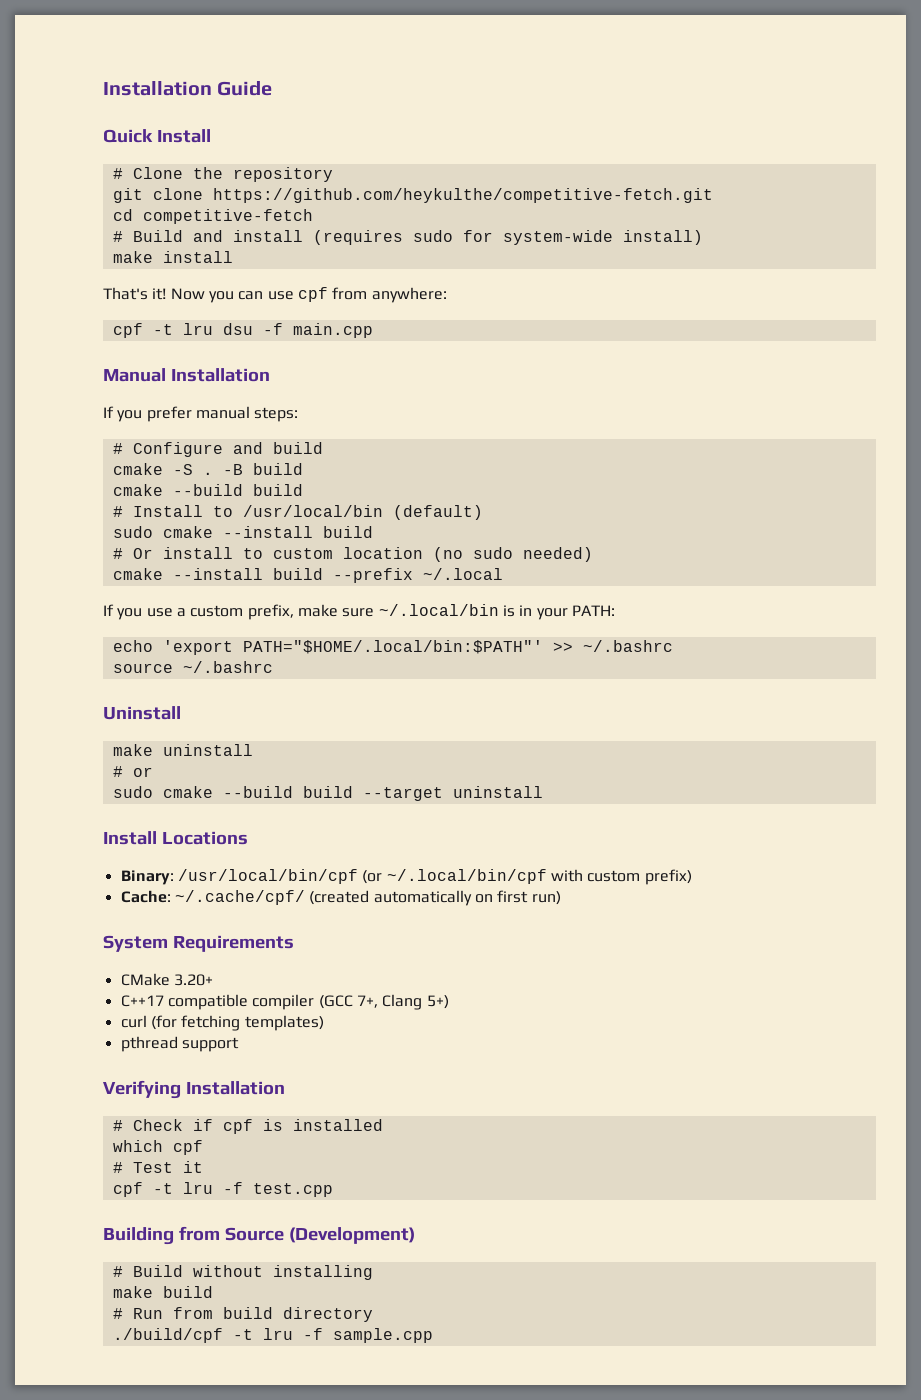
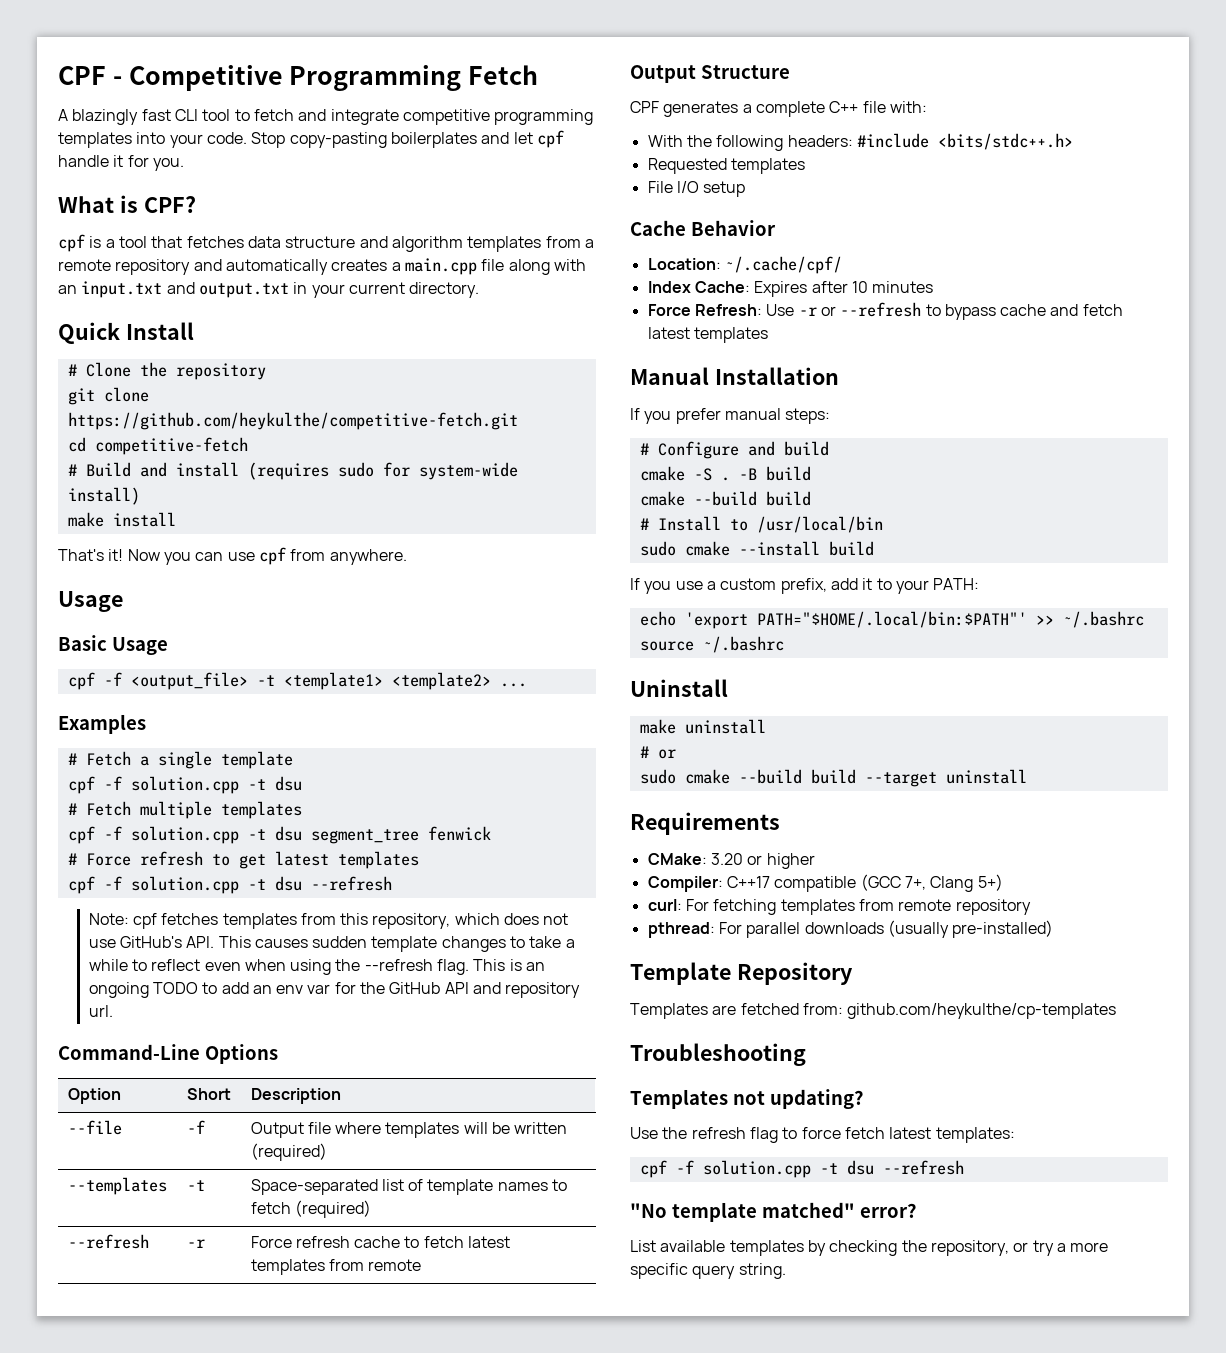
[103,81,273,96] Installation Guide -> [58,65,538,91] [58,109,594,125] [58,130,564,148] [58,155,184,171] [58,195,196,213] [58,234,594,252] [58,258,586,275] [58,281,480,298] CPF - Competitive Programming Fetch // A blazingly fast CLI tool to fetch and integrate competitive programming templates into your code. Stop copy-pasting boilerplates and let cpf handle it for you. // What is CPF? // cpf is a tool that fetches data structure and algorithm templates from a remote repository and automatically creates a main.cpp file along with an input.txt and output.txt in your current directory.
[371,287,447,303] [112,323,373,338] anywhere: // cpf -t lru dsu -f main.cpp -> [329,549,407,565] [58,591,123,612] [58,635,168,655] [67,672,527,690] [58,714,146,734] [67,751,293,769] [67,776,302,794] [67,801,302,819] [67,826,491,844] [67,851,419,869] [67,876,392,894] [88,913,569,929] [88,936,575,952] [88,959,546,975] [88,982,581,998] [88,1005,113,1017] [58,1044,278,1064] [67,1088,121,1104] [186,1088,231,1100] [250,1088,341,1104] [67,1120,122,1135] [186,1120,205,1134] [250,1122,568,1138] [250,1143,327,1161] [67,1177,167,1195] [186,1180,205,1191] [250,1179,568,1195] [250,1200,371,1218] [67,1234,149,1249] [186,1239,205,1248] [250,1236,511,1248] [250,1259,422,1275] [630,65,790,83] [630,101,927,117] [647,133,1073,151] [647,158,805,174] [647,181,746,197] [630,220,776,236] [647,256,842,274] [647,281,934,297] [647,302,1123,320] [647,327,768,343] anywhere. // Usage // Basic Usage // cpf -f <output_file> -t <template1> <template2> ... // Examples // # Fetch a single template // cpf -f solution.cpp -t dsu // # Fetch multiple templates // cpf -f solution.cpp -t dsu segment_tree fenwick // # Force refresh to get latest templates // cpf -f solution.cpp -t dsu --refresh // Note: cpf fetches templates from this repository, which does not use GitHub's API. This causes sudden template changes to take a while to reflect even when using the --refresh flag. This is an ongoing TODO to add an env var for the GitHub API and repository url. // Command-Line Options // Option | Short | Description // --file | -f | Output file where templates will be written (required) // --templates | -t | Space-separated list of template names to fetch (required) // --refresh | -r | Force refresh cache to fetch latest templates from remote // Output Structure // CPF generates a complete C++ file with: // With the following headers: #include <bits/stdc++.h> // Requested templates // File I/O setup // Cache Behavior // Location: ~/.cache/cpf/ // Index Cache: Expires after 10 minutes // Force Refresh: Use -r or --refresh to bypass cache and fetch latest templates
[392,505,483,520] (default) -> (883, 524) none
[112,547,593,562] [112,568,503,583] // # Or install to custom location (no sudo needed) // cmake --install build --prefix ~/.local -> (874, 548) none
[297,604,533,617] make sure ~/.local/bin is in -> [830,578,892,590] add it to
[103,831,248,845] [120,869,692,885] [120,890,561,906] [103,935,294,952] [120,973,213,986] Install Locations // Binary: /usr/local/bin/cpf (or ~/.local/bin/cpf with custom prefix) // Cache: ~/.cache/cpf/ (created automatically on first run) // System Requirements // CMake 3.20+ // -> [630,812,780,835] [647,853,815,869] [647,876,723,892] Requirements // CMake: 3.20 or higher // Compiler:
[252,994,315,1010] compiler -> (857, 884) none
[120,1015,324,1031] [120,1036,239,1052] [103,1080,285,1099] [112,1119,383,1134] [112,1140,203,1155] [112,1161,203,1173] [112,1182,333,1197] [103,1226,415,1245] [112,1265,373,1280] [112,1286,213,1298] [112,1307,373,1322] [112,1328,433,1343] curl (for fetching templates) // pthread support // Verifying Installation // # Check if cpf is installed // which cpf // # Test it // cpf -t lru -f test.cpp // Building from Source (Development) // # Build without installing // make build // # Run from build directory // ./build/cpf -t lru -f sample.cpp -> [647,899,1031,915] [647,920,1054,938] [630,962,853,985] [630,1003,1117,1019] [630,1043,806,1066] [630,1089,864,1109] [630,1127,1015,1143] [639,1160,964,1178] [630,1202,917,1222] [630,1240,1109,1256] [630,1263,786,1279] curl: For fetching templates from remote repository // pthread: For parallel downloads (usually pre-installed) // Template Repository // Templates are fetched from: github.com/heykulthe/cp-templates // Troubleshooting // Templates not updating? // Use the refresh flag to force fetch latest templates: // cpf -f solution.cpp -t dsu --refresh // "No template matched" error? // List available templates by checking the repository, or try a more specific query string.

